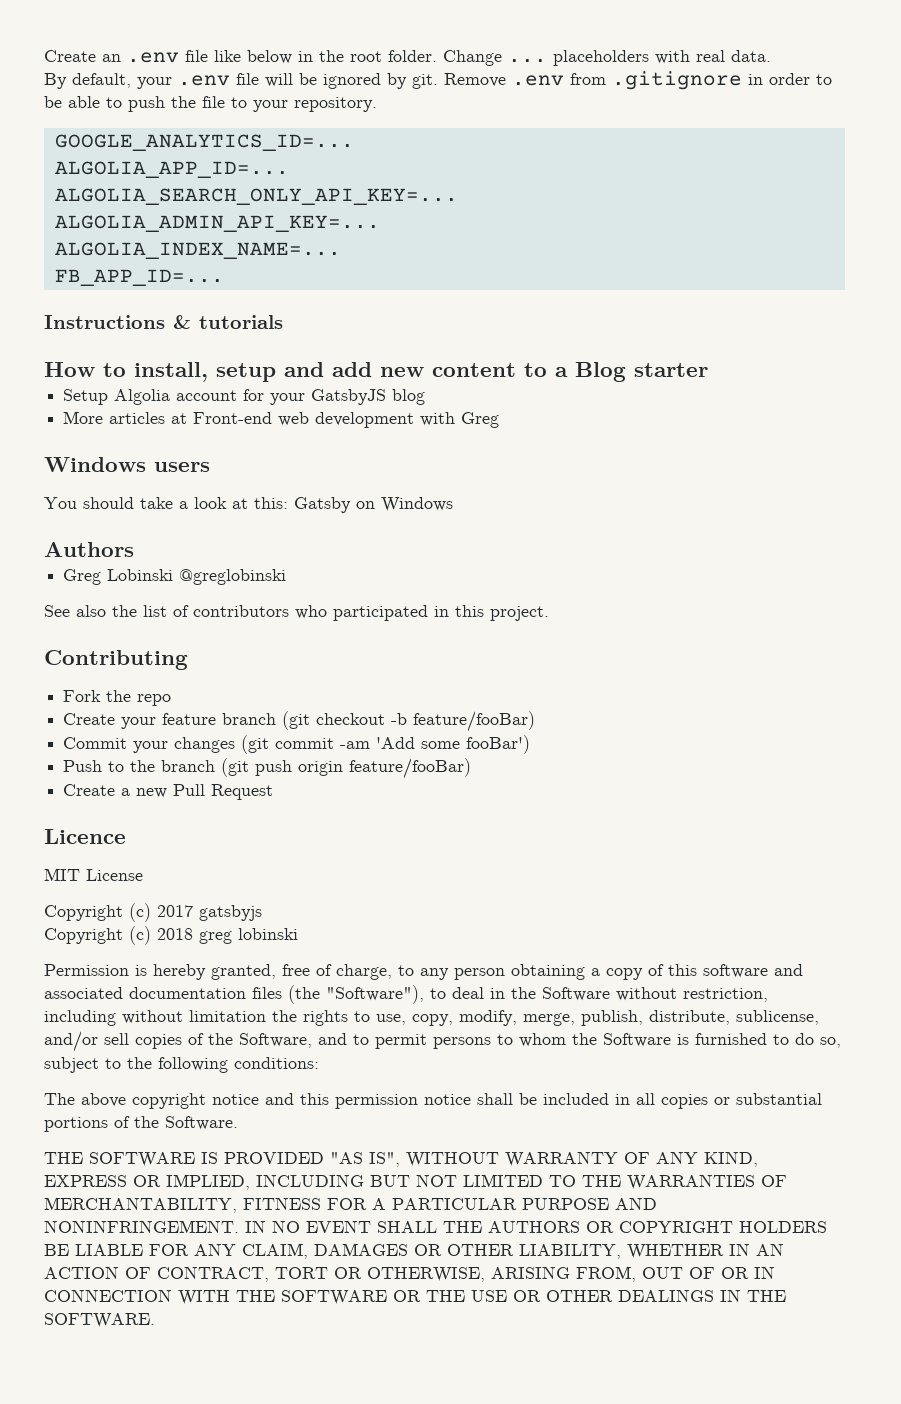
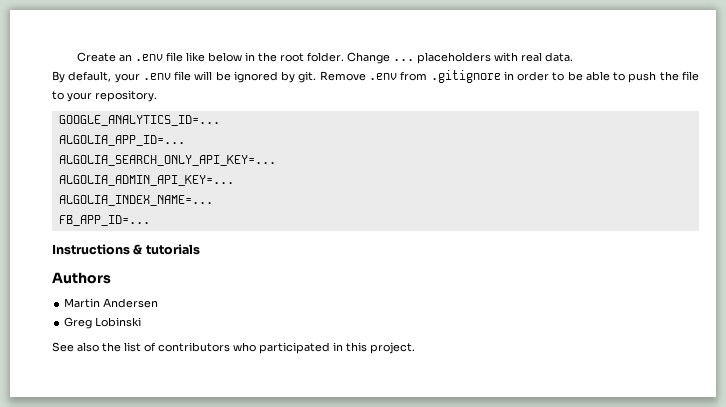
[44,362,708,382] [63,389,426,405] [63,411,500,428] [44,457,210,472] [44,497,453,513] [44,542,134,557] How to install, setup and add new content to a Blog starter // Setup Algolia account for your GatsbyJS blog // More articles at Front-end web development with Greg // Windows users // You should take a look at this: Gatsby on Windows // Authors -> [52,272,111,284] [64,298,159,308] Authors // Martin Andersen
[179,569,287,585] @greglobinski -> (142, 322) none
[44,650,188,670] [63,690,172,706] [63,711,536,732] [63,735,531,754] [63,758,472,779] [63,784,274,800] [44,829,126,844] [44,868,143,881] [44,903,262,922] [44,926,298,945] [44,964,803,980] [44,985,768,1004] [44,1010,819,1026] [44,1031,841,1052] [44,1057,319,1073] [44,1093,822,1109] [44,1116,238,1132] [44,1151,758,1167] [44,1174,787,1190] [44,1197,657,1213] [44,1220,827,1233] [44,1243,784,1259] [44,1266,775,1282] [44,1289,786,1305] [44,1313,155,1328] // Contributing // Fork the repo // Create your feature branch (git checkout -b feature/fooBar) // Commit your changes (git commit -am 'Add some fooBar') // Push to the branch (git push origin feature/fooBar) // Create a new Pull Request // Licence // MIT License // Copyright (c) 2017 gatsbyjs // Copyright (c) 2018 greg lobinski // Permission is hereby granted, free of charge, to any person obtaining a copy of this software and associated documentation files (the "Software"), to deal in the Software without restriction, including without limitation the rights to use, copy, modify, merge, publish, distribute, sublicense, and/or sell copies of the Software, and to permit persons to whom the Software is furnished to do so, subject to the following conditions: // The above copyright notice and this permission notice shall be included in all copies or substantial portions of the Software. // THE SOFTWARE IS PROVIDED "AS IS", WITHOUT WARRANTY OF ANY KIND, EXPRESS OR IMPLIED, INCLUDING BUT NOT LIMITED TO THE WARRANTIES OF MERCHANTABILITY, FITNESS FOR A PARTICULAR PURPOSE AND NONINFRINGEMENT. IN NO EVENT SHALL THE AUTHORS OR COPYRIGHT HOLDERS BE LIABLE FOR ANY CLAIM, DAMAGES OR OTHER LIABILITY, WHETHER IN AN ACTION OF CONTRACT, TORT OR OTHERWISE, ARISING FROM, OUT OF OR IN CONNECTION WITH THE SOFTWARE OR THE USE OR OTHER DEALINGS IN THE SOFTWARE. -> (415, 348) none

